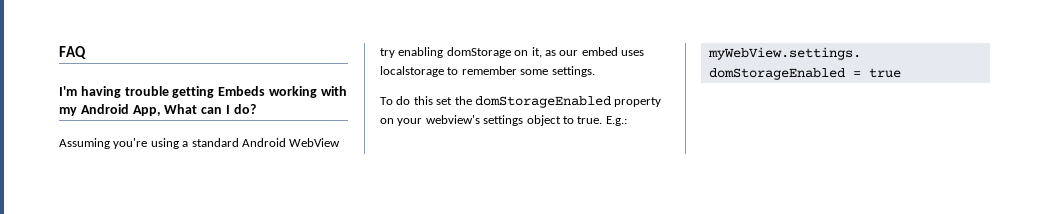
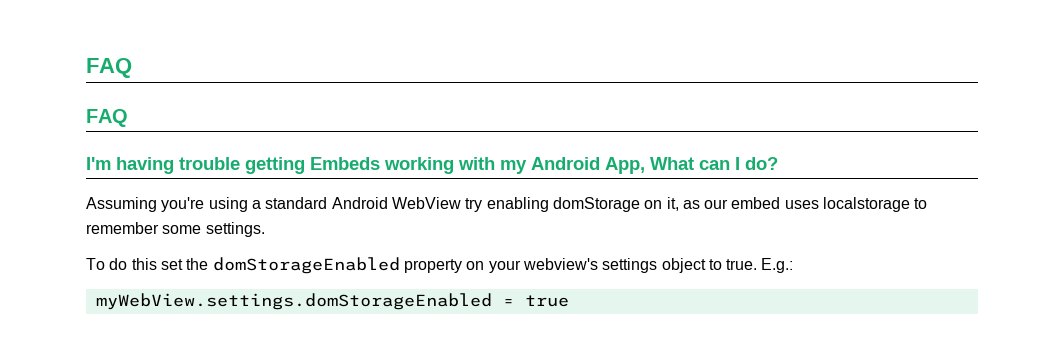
[59,46,86,59] FAQ -> [86,58,132,78] [86,109,128,127] FAQ // FAQ

